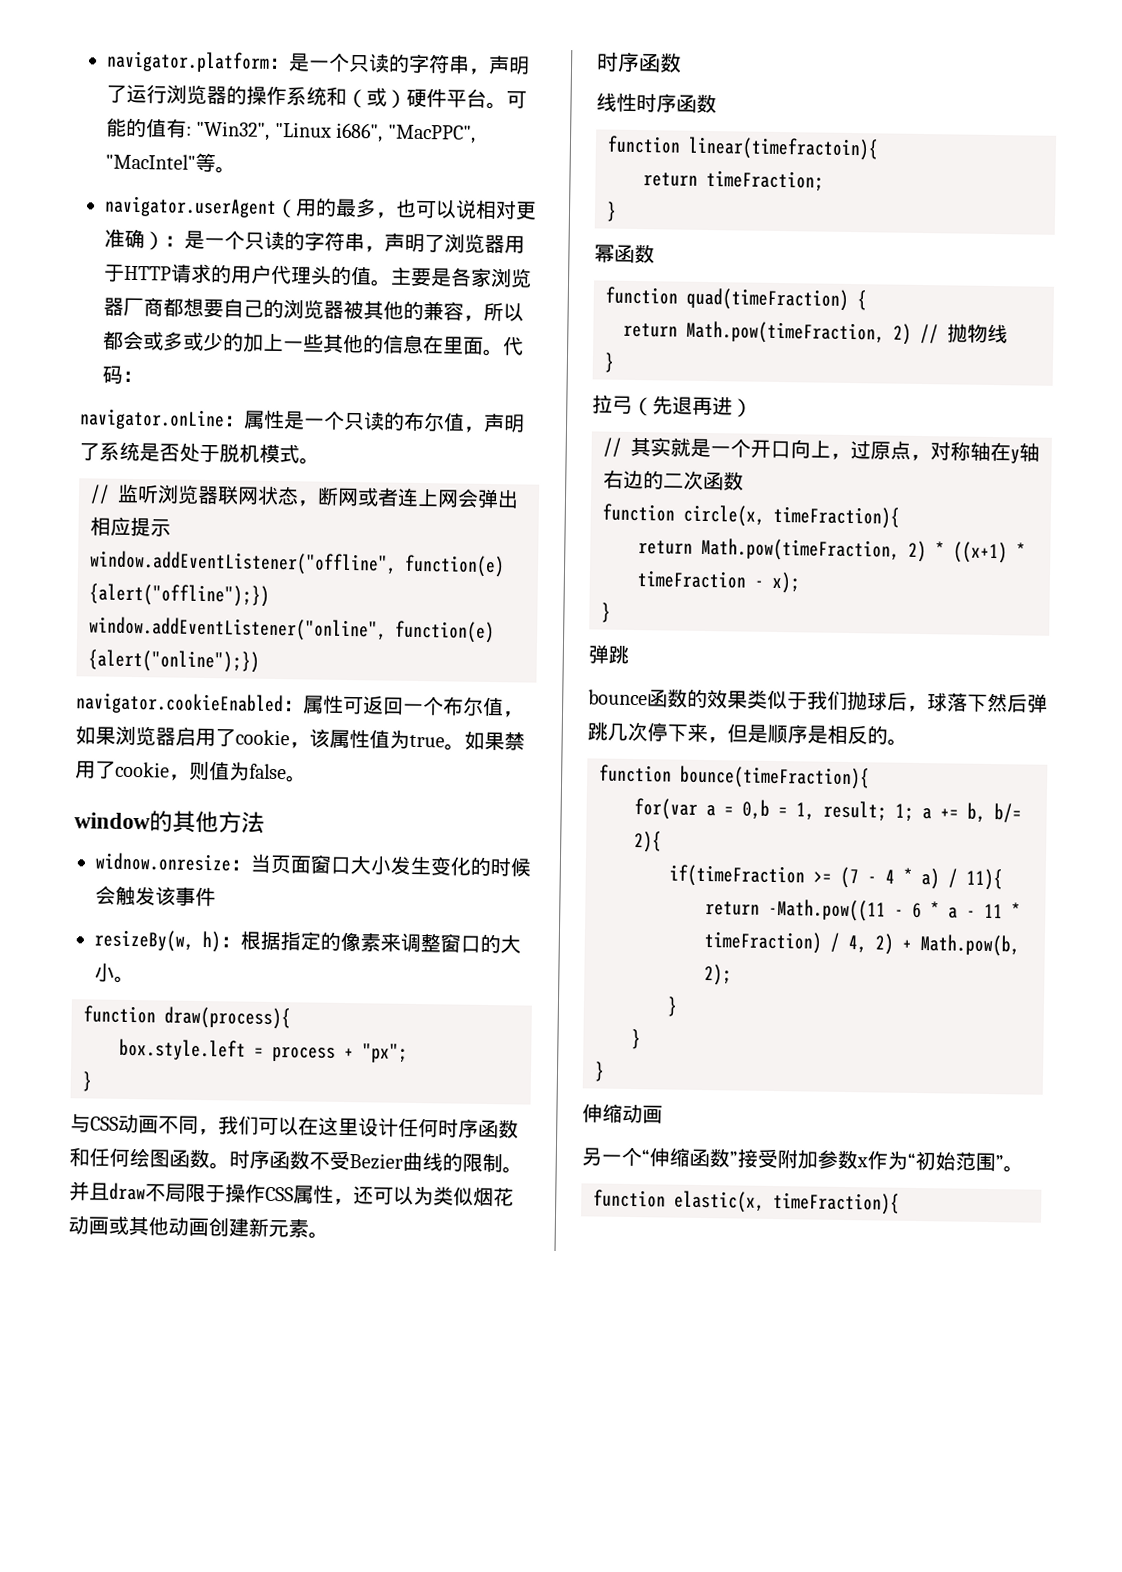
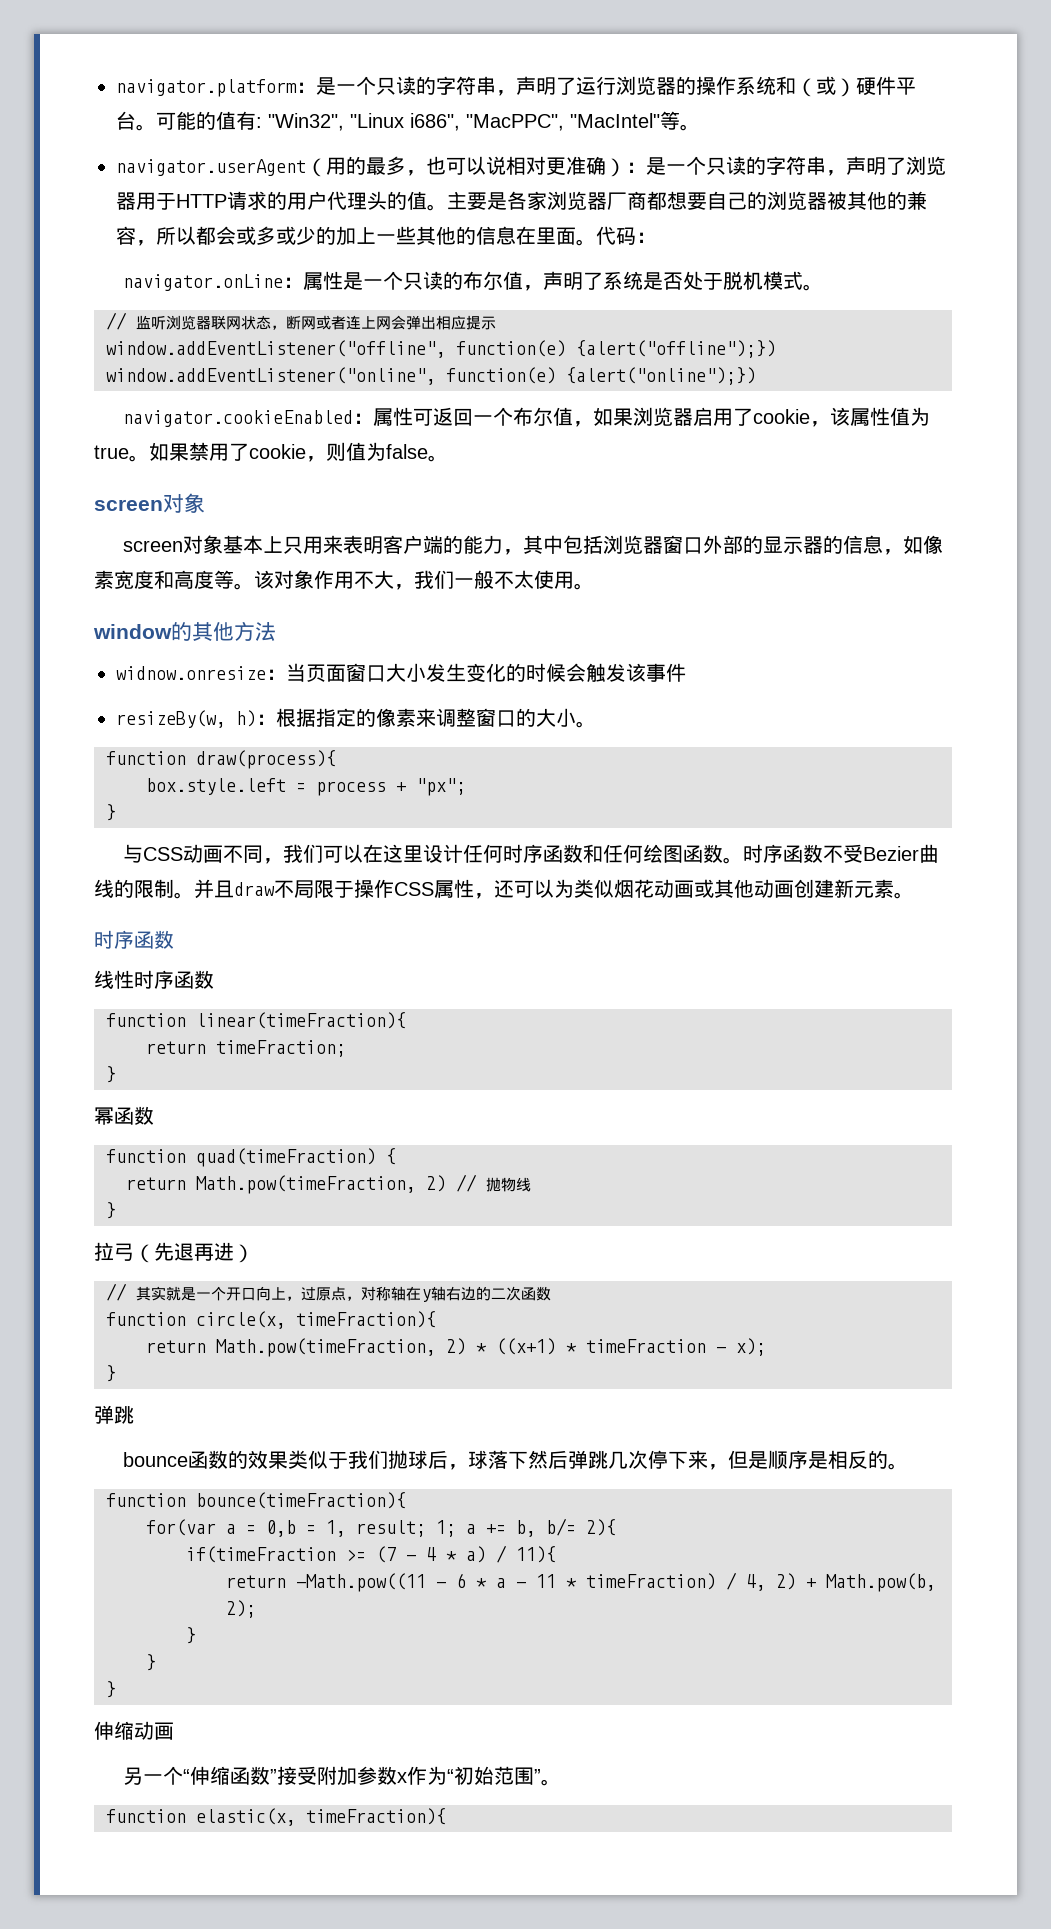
(307, 779) none -> [94,493,205,513] [122,535,943,555] [94,570,594,590] // screen对象 // screen对象基本上只用来表明客户端的能力，其中包括浏览器窗口外部的显示器的信息，如像素宽度和高度等。该对象作用不大，我们一般不太使用。
[688,136,879,161] linear(timefractoin){ -> [196,1012,406,1029] linear(timeFraction){

